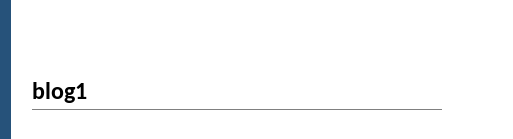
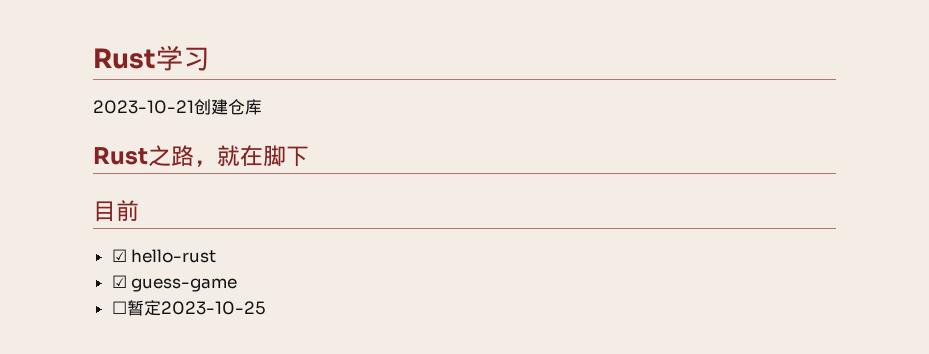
[32,82,87,103] blog1 -> [93,45,210,71] [93,99,262,115] [93,145,309,167] [93,200,139,222] [111,249,217,263] [111,275,238,292] [111,300,266,316] Rust学习 // 2023-10-21创建仓库 // Rust之路，就在脚下 // 目前 // ☑ hello-rust // ☑ guess-game // ☐暂定2023-10-25

